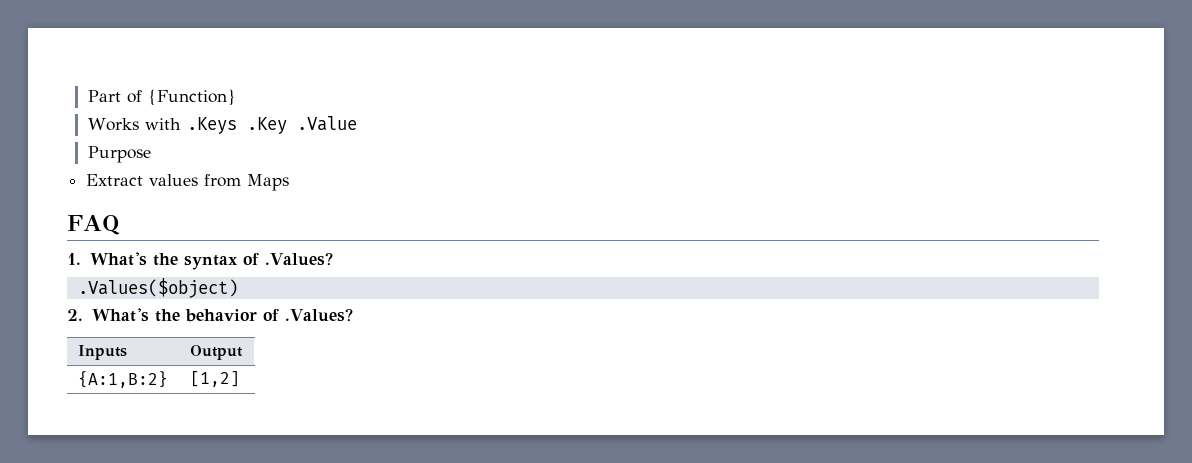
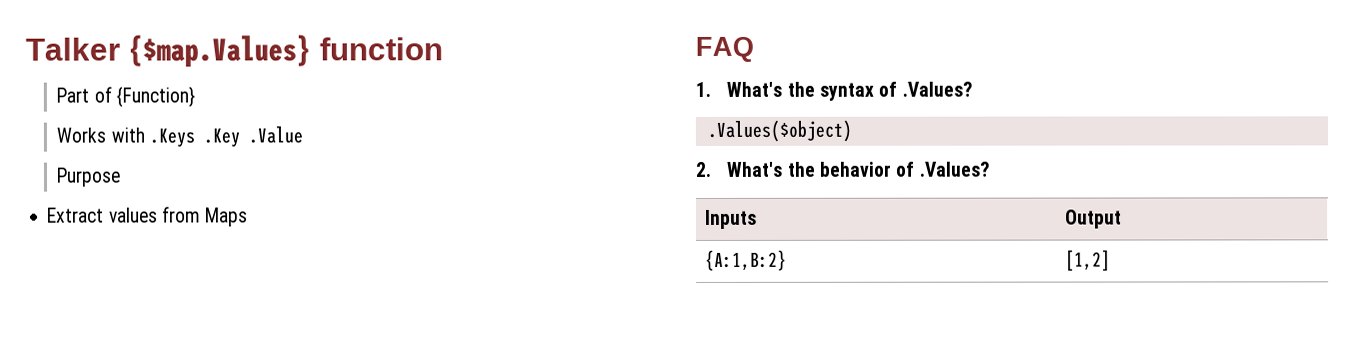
(87, 96) none -> [25,34,443,68] Talker {$map.Values} function //

